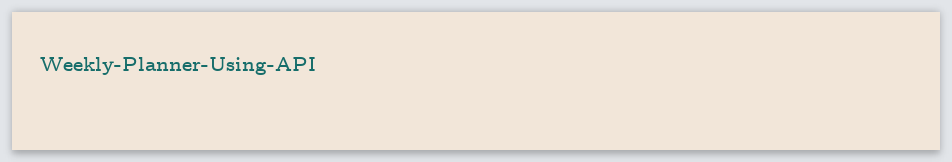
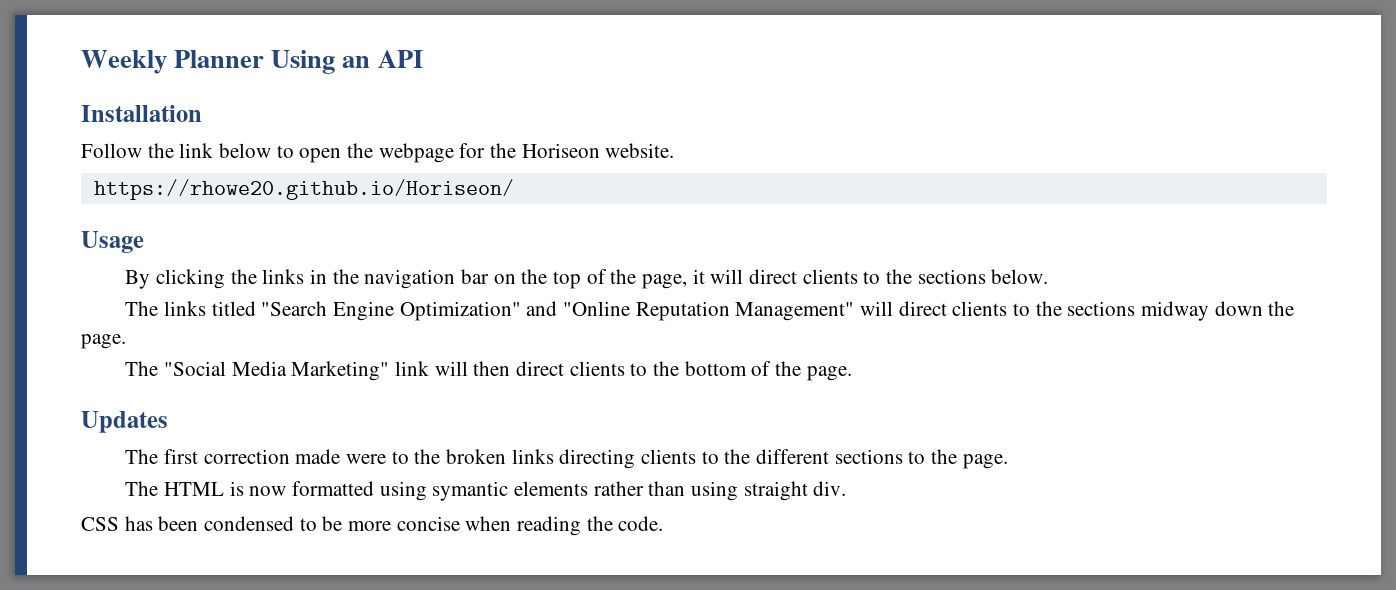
[40,57,316,75] Weekly-Planner-Using-API -> [81,50,423,74] [81,105,202,122] [81,143,675,163] [93,179,514,200] [81,231,144,253] [125,269,1049,289] [125,301,1295,321] [81,334,126,349] [125,361,852,381] [81,411,168,433] [125,449,1008,469] [125,481,847,501] [81,516,664,536] Weekly Planner Using an API // Installation // Follow the link below to open the webpage for the Horiseon website. // https://rhowe20.github.io/Horiseon/ // Usage // By clicking the links in the navigation bar on the top of the page, it will direct clients to the sections below. // The links titled "Search Engine Optimization" and "Online Reputation Management" will direct clients to the sections midway down the page. // The "Social Media Marketing" link will then direct clients to the bottom of the page. // Updates // The first correction made were to the broken links directing clients to the different sections to the page. // The HTML is now formatted using symantic elements rather than using straight div. // CSS has been condensed to be more concise when reading the code.

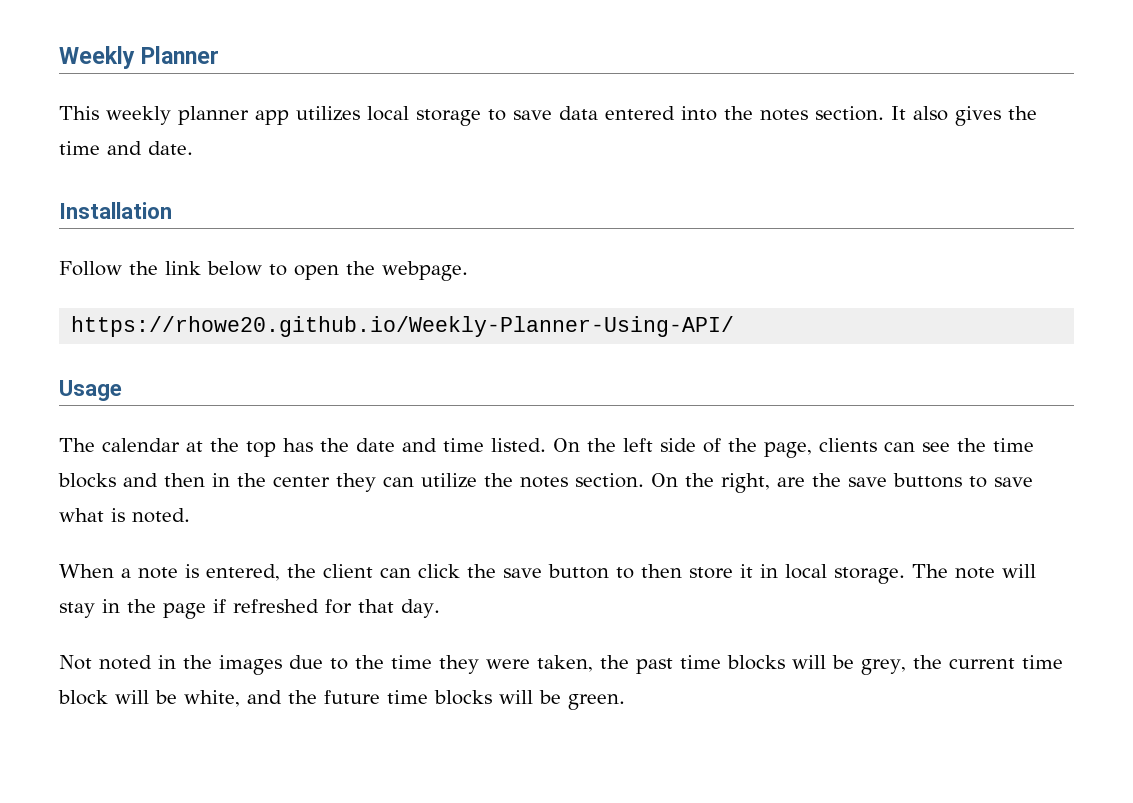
[271,50,423,74] Using an API -> [59,106,1037,126] [59,141,193,155] // This weekly planner app utilizes local storage to save data entered into the notes section. It also gives the time and date.
[378,143,675,163] [93,179,514,200] [81,231,144,253] [125,269,1049,289] [125,301,1295,321] [81,334,126,349] [125,361,852,381] [81,411,168,433] [125,449,1008,469] [125,481,847,501] [81,516,664,536] webpage for the Horiseon website. // https://rhowe20.github.io/Horiseon/ // Usage // By clicking the links in the navigation bar on the top of the page, it will direct clients to the sections below. // The links titled "Search Engine Optimization" and "Online Reputation Management" will direct clients to the sections midway down the page. // The "Social Media Marketing" link will then direct clients to the bottom of the page. // Updates // The first correction made were to the broken links directing clients to the different sections to the page. // The HTML is now formatted using symantic elements rather than using straight div. // CSS has been condensed to be more concise when reading the code. -> [382,261,468,281] [71,316,735,337] [59,380,122,401] [59,438,1034,458] [58,473,1033,493] [59,508,190,523] [59,564,1036,584] [59,599,440,619] [59,655,1063,675] [58,690,625,710] webpage. // https://rhowe20.github.io/Weekly-Planner-Using-API/ // Usage // The calendar at the top has the date and time listed. On the left side of the page, clients can see the time blocks and then in the center they can utilize the notes section. On the right, are the save buttons to save what is noted. // When a note is entered, the client can click the save button to then store it in local storage. The note will stay in the page if refreshed for that day. // Not noted in the images due to the time they were taken, the past time blocks will be grey, the current time block will be white, and the future time blocks will be green.

